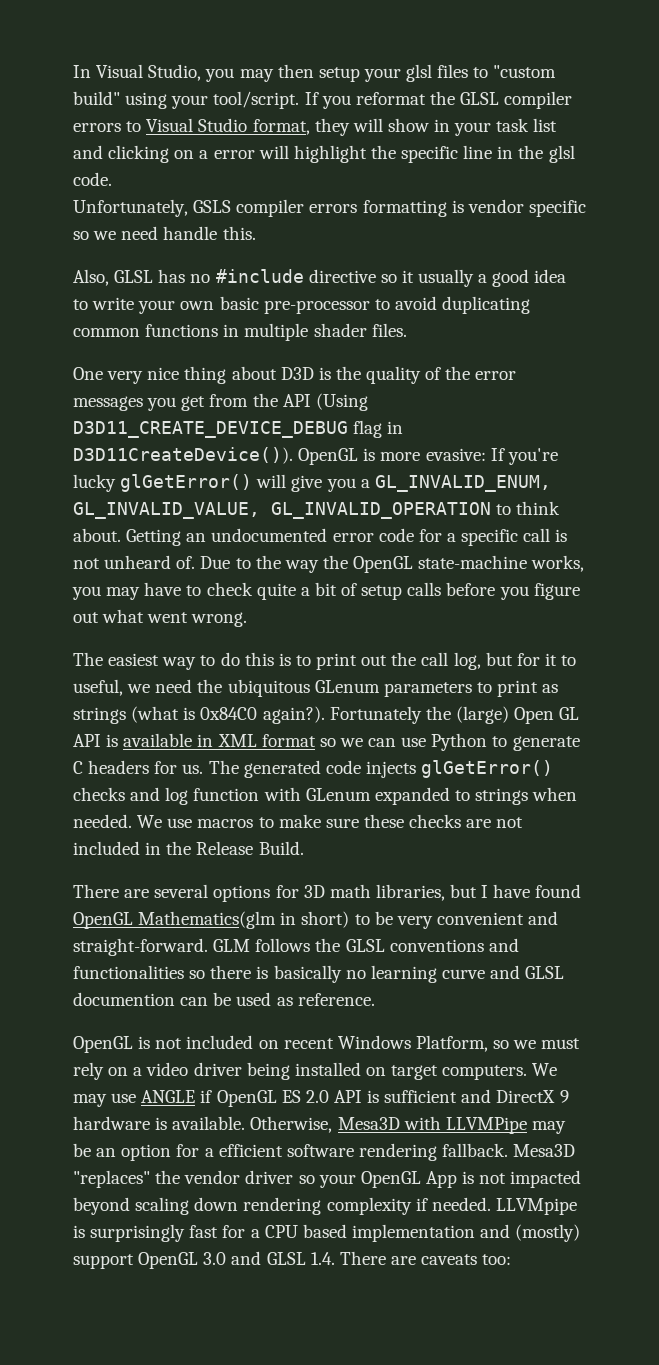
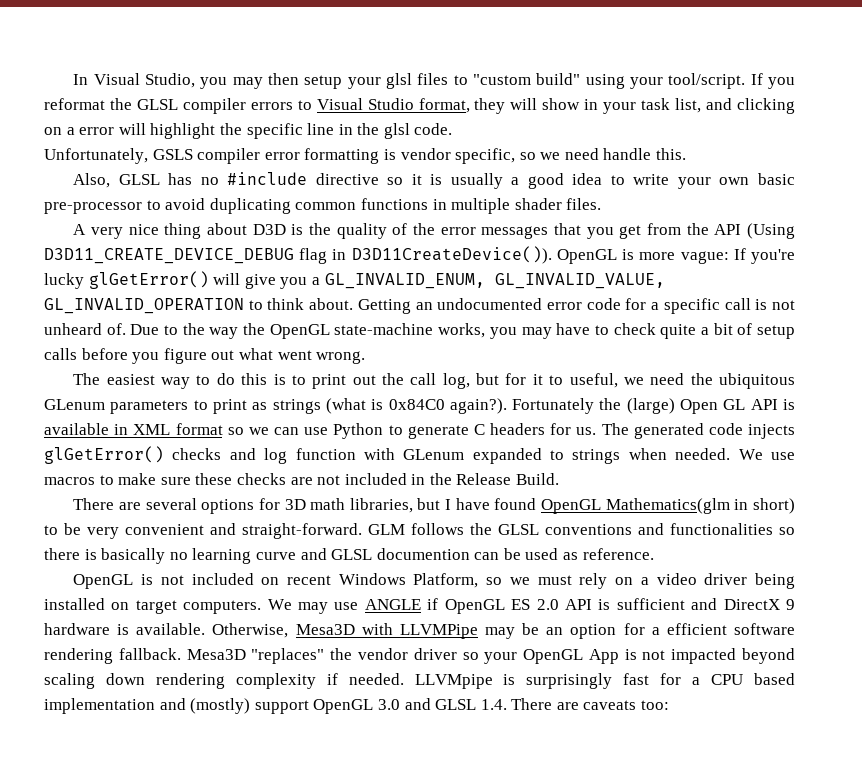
[533,118,558,132] list -> [675,98,702,113] list,
[309,204,358,213] errors -> [264,152,300,160] error
[528,200,586,217] specific -> [455,148,516,164] specific,
(414, 276) none -> [430,174,443,185] is
[73,367,103,380] One -> [73,224,87,235] A
(143, 403) none -> [553,223,581,235] that
[425,448,486,461] evasive: -> [680,251,729,264] vague:

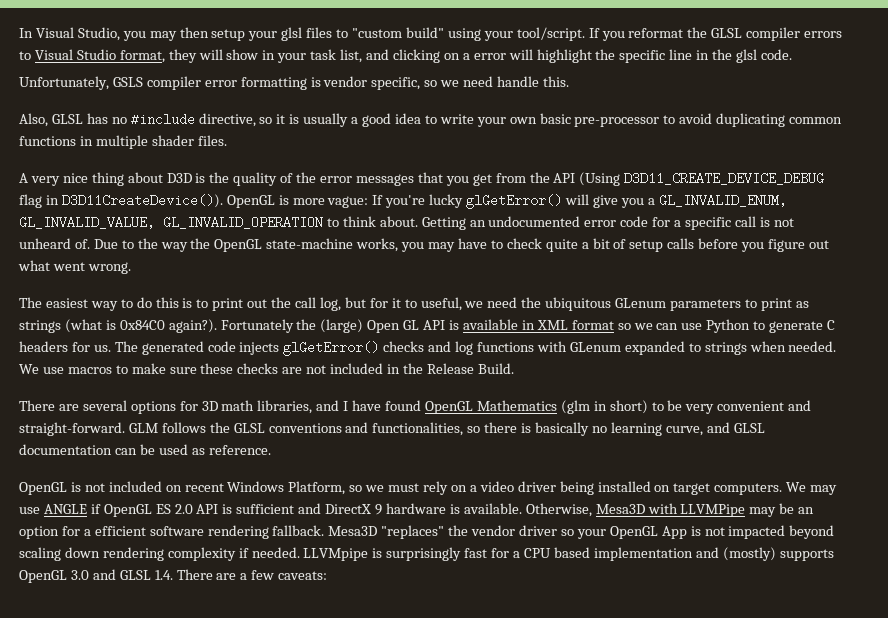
[315,173,379,185] directive -> [198,113,256,127] directive,
[295,448,356,460] function -> [477,342,535,352] functions
[417,498,441,510] but -> [316,400,340,411] and
[605,498,730,514] Mathematics(glm -> [476,400,590,414] Mathematics (glm
[670,523,773,535] functionalities -> [372,422,464,436] functionalities,
[255,548,470,560] curve and GLSL documention -> [665,422,765,436] [19,444,112,455] curve, and GLSL documentation
[254,700,309,714] support -> [779,549,834,561] supports
[583,700,670,710] caveats too: -> [240,570,328,580] a few caveats:

